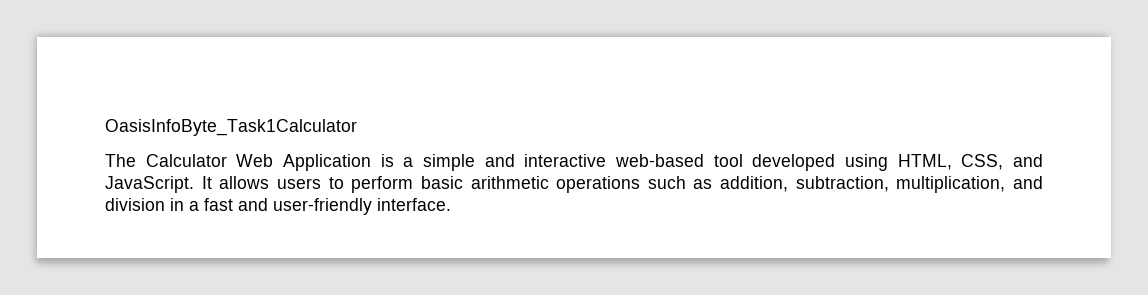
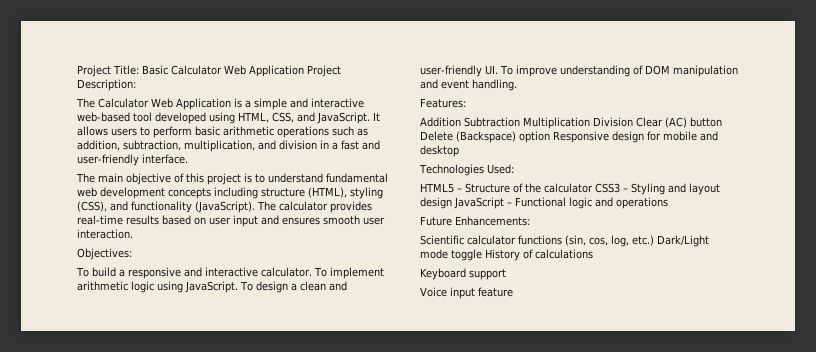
[105,119,357,136] OasisInfoByte_Task1Calculator -> [77,65,341,77] [77,79,136,91] Project Title: Basic Calculator Web Application Project Description:
(451, 204) none -> [76,173,388,185] [77,187,383,199] [77,201,372,213] [77,215,385,227] [77,229,133,239] [77,248,132,260] [76,267,384,279] [77,281,347,293] [420,65,738,77] [420,79,517,91] [420,98,466,108] [420,117,722,129] [420,131,718,143] [420,145,459,157] [419,164,514,176] [420,183,720,195] [420,197,668,209] [420,216,530,226] [420,235,709,247] [420,249,593,261] [420,268,506,280] [420,287,513,299] // The main objective of this project is to understand fundamental web development concepts including structure (HTML), styling (CSS), and functionality (JavaScript). The calculator provides real-time results based on user input and ensures smooth user interaction. // Objectives: // To build a responsive and interactive calculator. To implement arithmetic logic using JavaScript. To design a clean and user-friendly UI. To improve understanding of DOM manipulation and event handling. // Features: // Addition Subtraction Multiplication Division Clear (AC) button Delete (Backspace) option Responsive design for mobile and desktop // Technologies Used: // HTML5 – Structure of the calculator CSS3 – Styling and layout design JavaScript – Functional logic and operations // Future Enhancements: // Scientific calculator functions (sin, cos, log, etc.) Dark/Light mode toggle History of calculations // Keyboard support // Voice input feature

